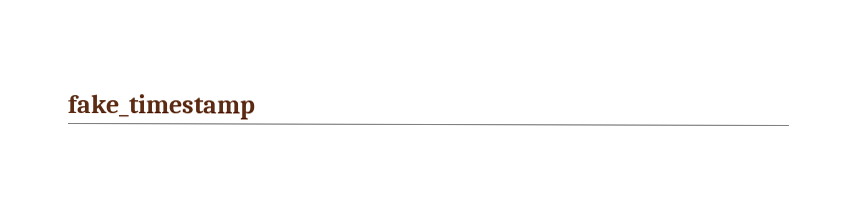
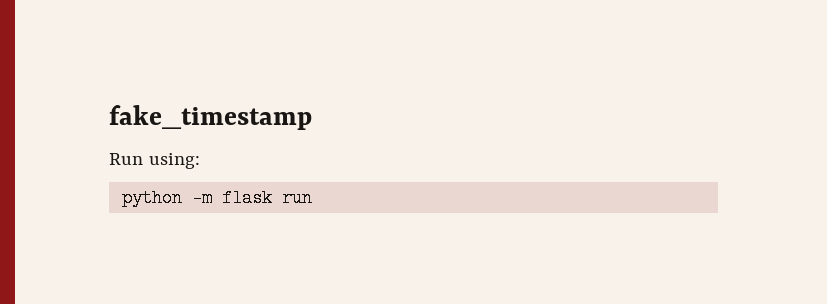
(256, 106) none -> [109,153,200,169] [121,189,312,207] // Run using: // python -m flask run

